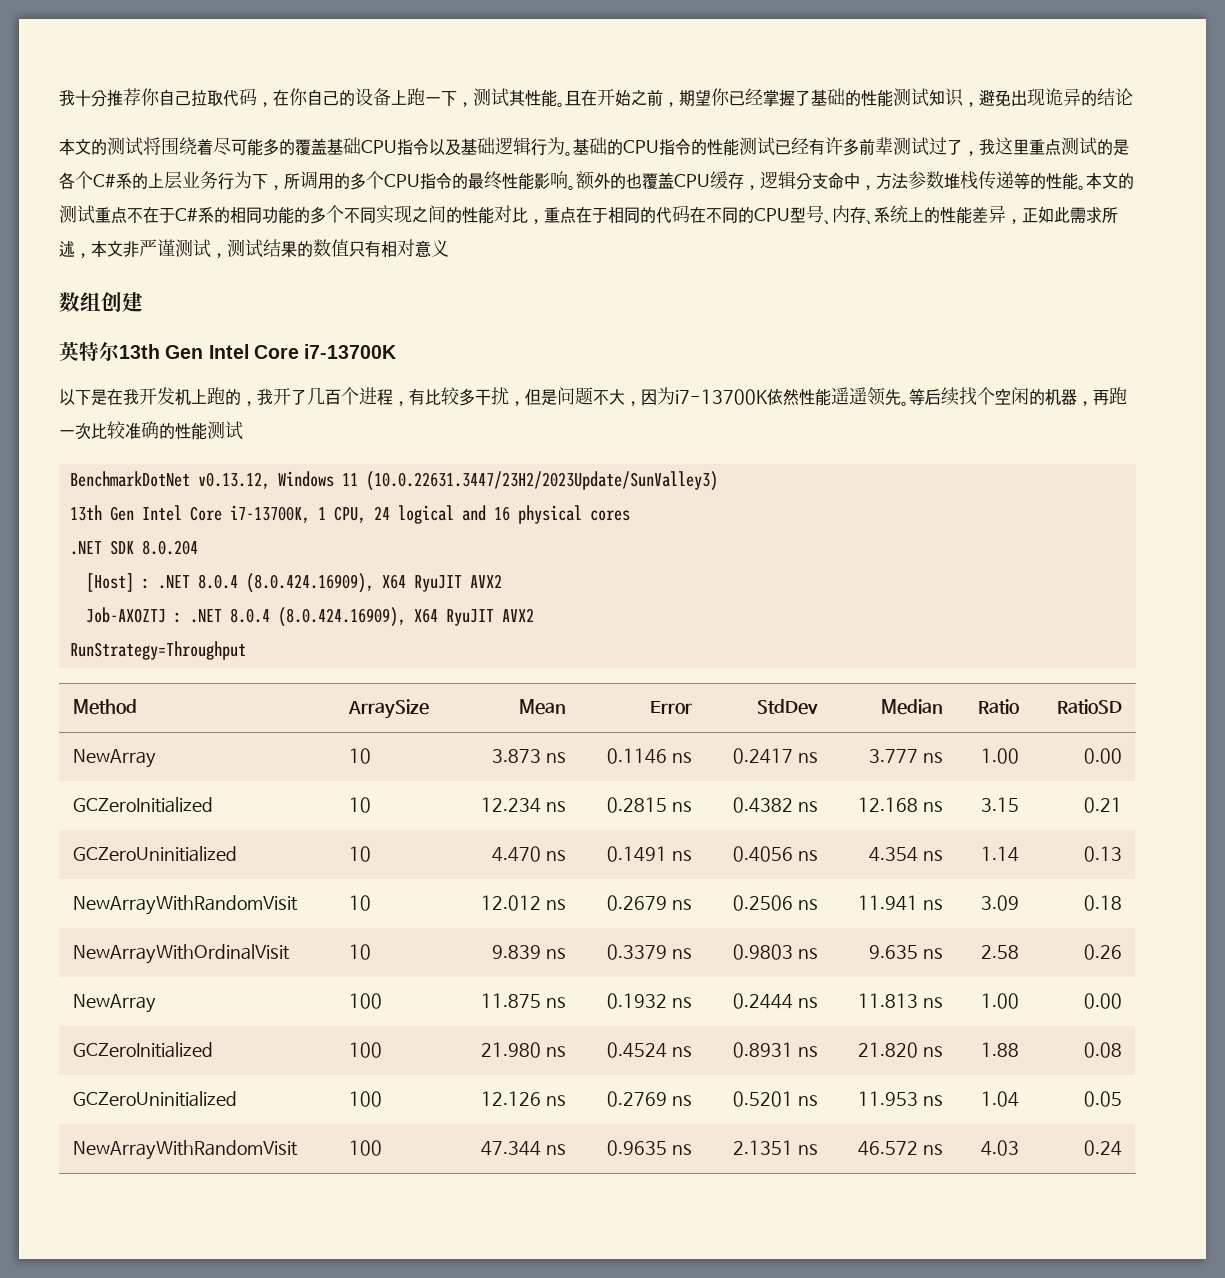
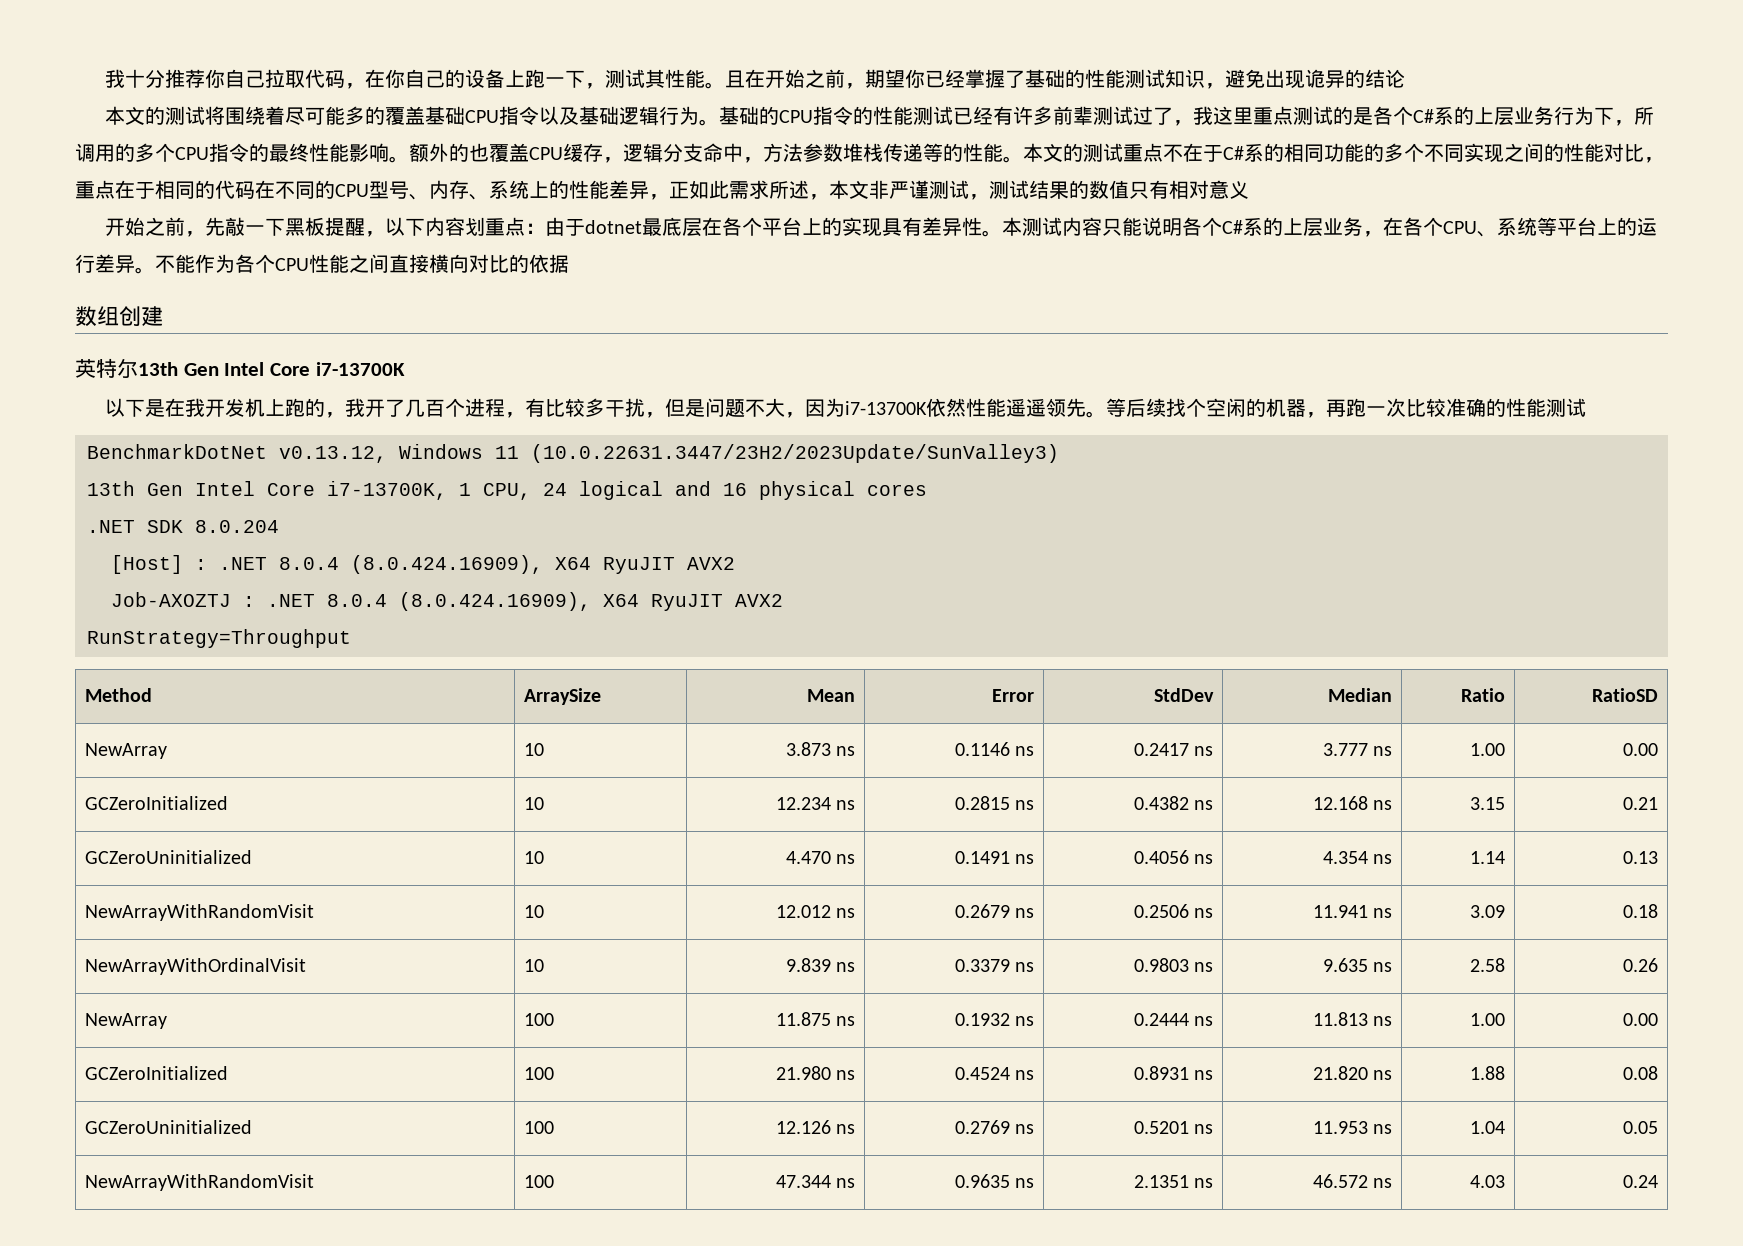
(449, 248) none -> [104,217,1657,237] [75,254,569,274] // 开始之前，先敲一下黑板提醒，以下内容划重点：由于dotnet最底层在各个平台上的实现具有差异性。本测试内容只能说明各个C#系的上层业务，在各个CPU、系统等平台上的运行差异。不能作为各个CPU性能之间直接横向对比的依据

